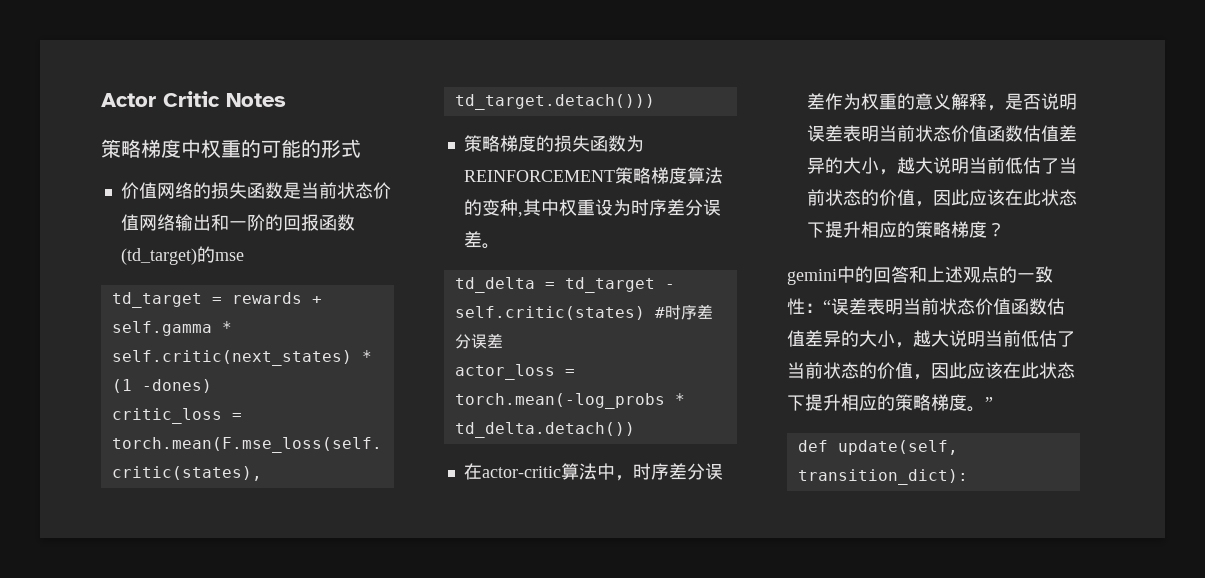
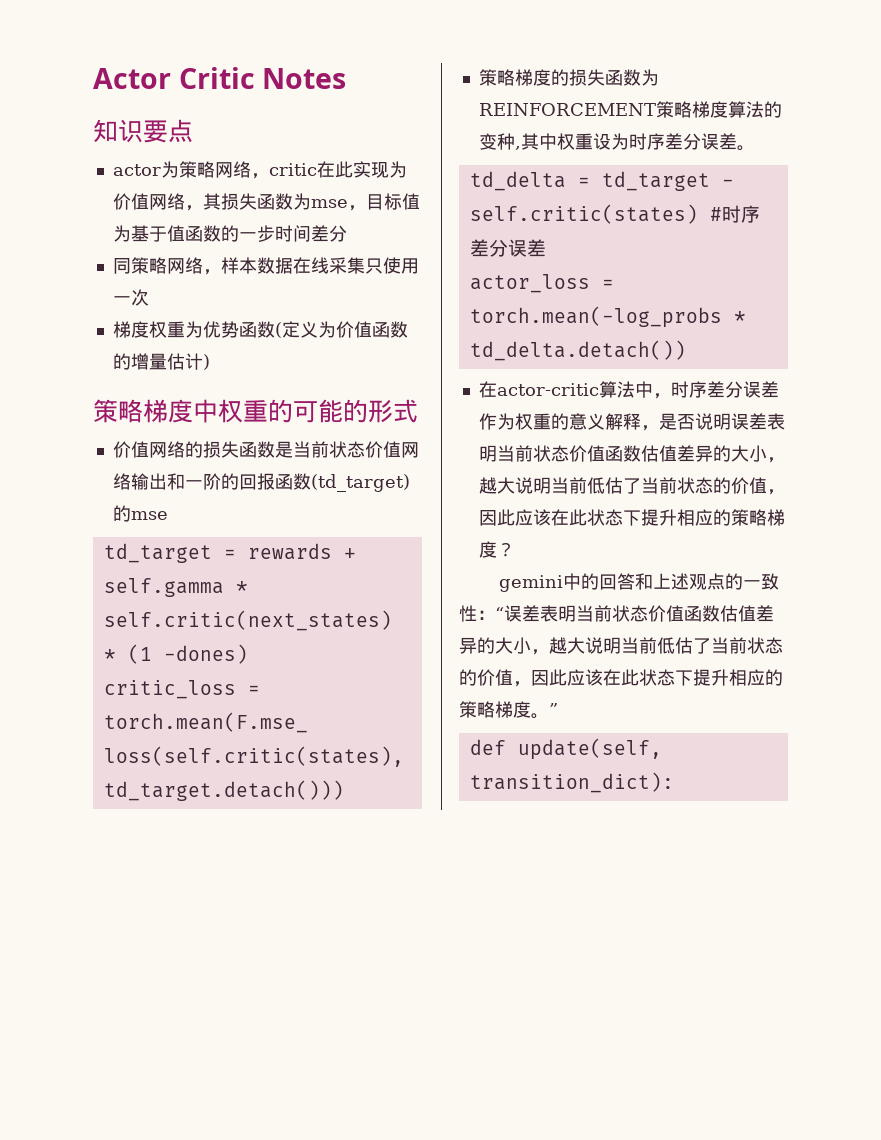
(286, 100) none -> [93,119,193,143] [112,161,407,179] [112,193,420,211] [112,225,347,242] [112,257,419,275] [112,289,149,306] [112,321,408,338] [112,353,210,370] // 知识要点 // actor为策略网络，critic在此实现为价值网络，其损失函数为mse，目标值为基于值函数的一步时间差分 // 同策略网络，样本数据在线采集只使用一次 // 梯度权重为优势函数(定义为价值函数的增量估计)

